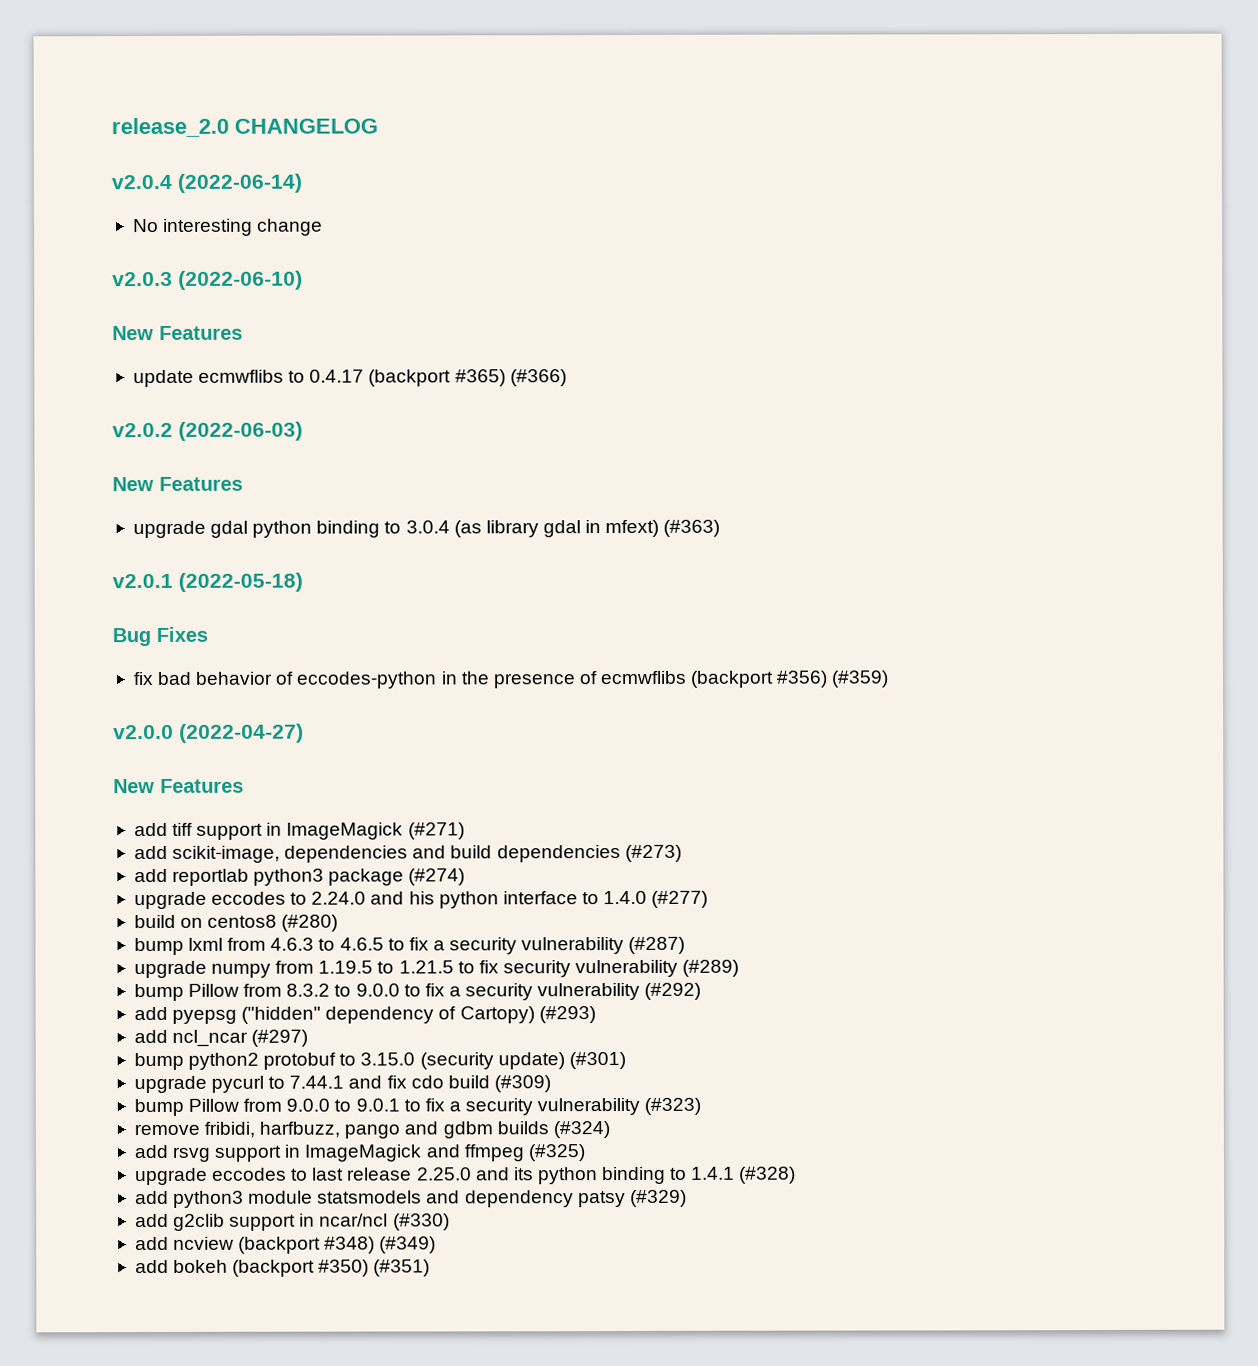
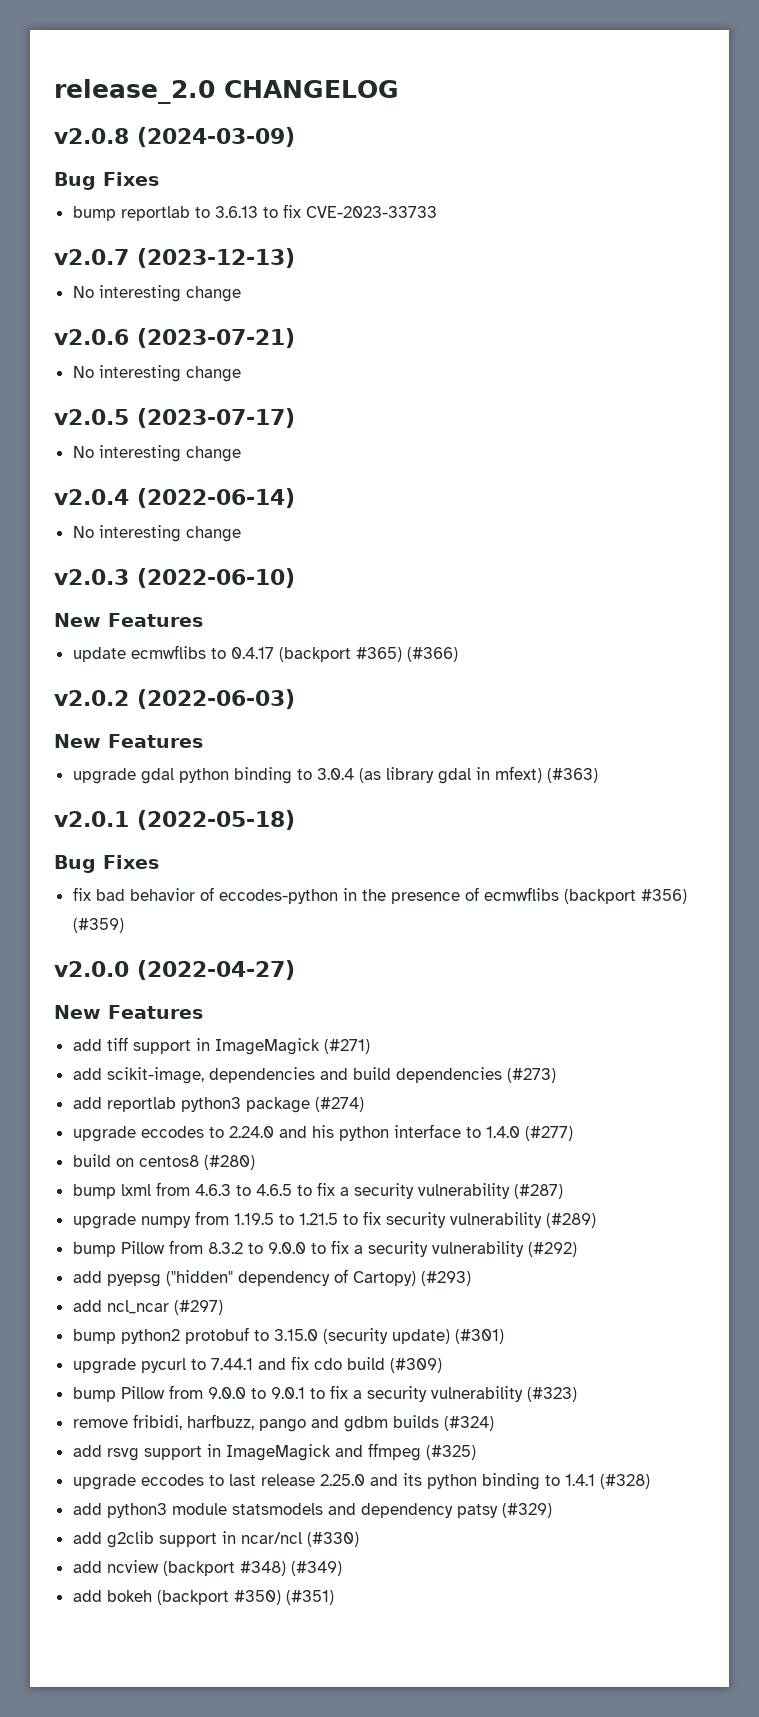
(378, 126) none -> [54,127,295,147] [54,172,159,190] [72,204,437,221] [54,248,295,268] [72,285,241,302] [54,328,295,348] [72,365,241,382] [54,408,295,428] [72,445,241,462] // v2.0.8 (2024-03-09) // Bug Fixes // bump reportlab to 3.6.13 to fix CVE-2023-33733 // v2.0.7 (2023-12-13) // No interesting change // v2.0.6 (2023-07-21) // No interesting change // v2.0.5 (2023-07-17) // No interesting change

